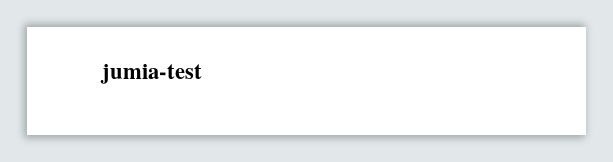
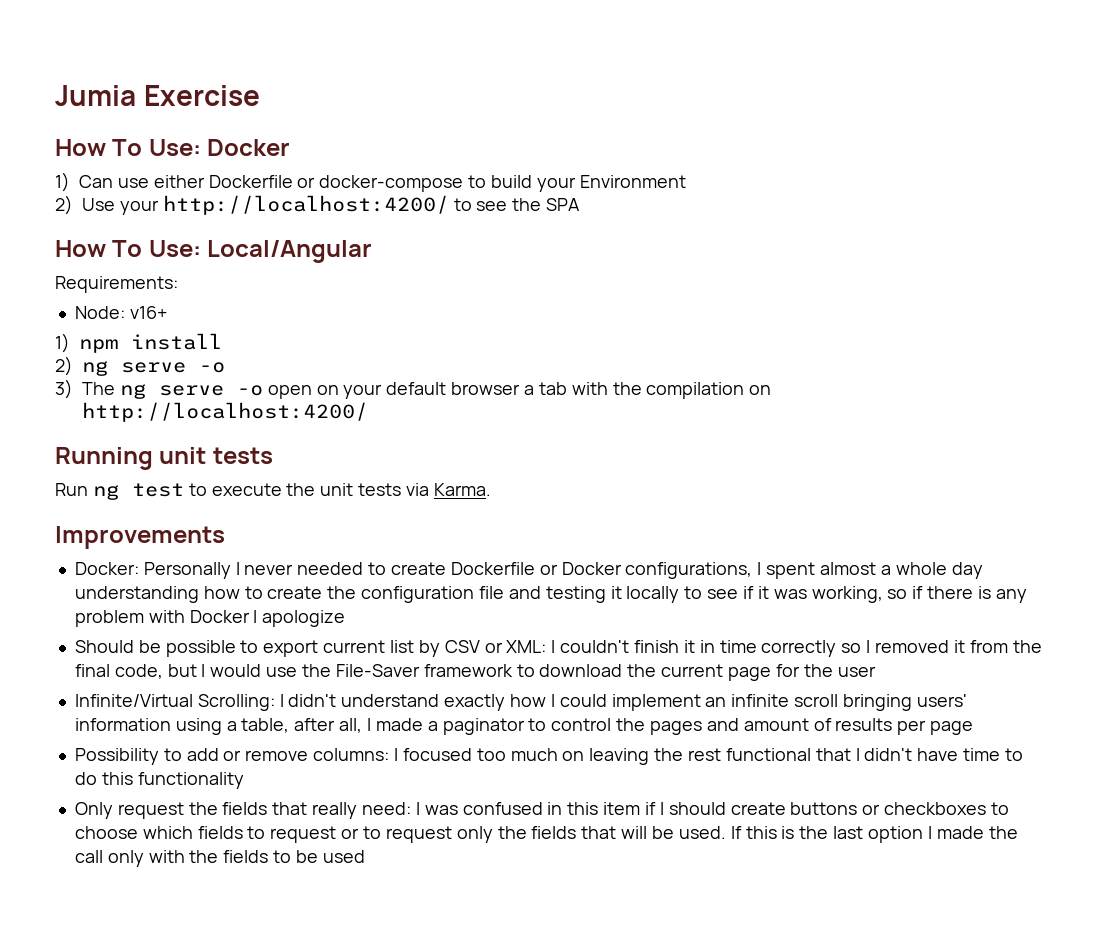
[100,64,202,84] jumia-test -> [55,85,260,106] [55,139,291,156] [55,172,686,192] [55,195,581,215] [55,240,373,263] [55,276,178,293] [74,306,167,319] [55,333,222,353] [55,356,225,376] [55,379,772,399] [82,402,368,422] [55,447,273,470] [55,483,491,500] [55,526,225,549] [74,562,983,579] [74,586,1027,603] [74,610,346,627] [74,640,1042,657] [74,664,876,681] [74,694,967,711] [74,718,974,735] [74,748,1024,765] [74,772,244,789] [74,802,1010,819] [74,826,1018,843] [74,850,365,867] Jumia Exercise // How To Use: Docker // 1) Can use either Dockerfile or docker-compose to build your Environment // 2) Use your http://localhost:4200/ to see the SPA // How To Use: Local/Angular // Requirements: // Node: v16+ // 1) npm install // 2) ng serve -o // 3) The ng serve -o open on your default browser a tab with the compilation on http://localhost:4200/ // Running unit tests // Run ng test to execute the unit tests via Karma. // Improvements // Docker: Personally I never needed to create Dockerfile or Docker configurations, I spent almost a whole day understanding how to create the configuration file and testing it locally to see if it was working, so if there is any problem with Docker I apologize // Should be possible to export current list by CSV or XML: I couldn't finish it in time correctly so I removed it from the final code, but I would use the File-Saver framework to download the current page for the user // Infinite/Virtual Scrolling: I didn't understand exactly how I could implement an infinite scroll bringing users' information using a table, after all, I made a paginator to control the pages and amount of results per page // Possibility to add or remove columns: I focused too much on leaving the rest functional that I didn't have time to do this functionality // Only request the fields that really need: I was confused in this item if I should create buttons or checkboxes to choose which fields to request or to request only the fields that will be used. If this is the last option I made the call only with the fields to be used

